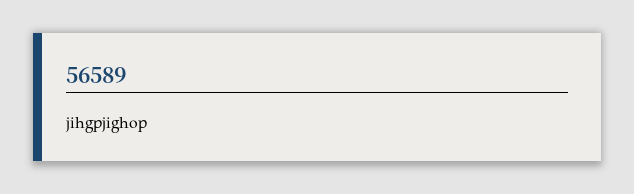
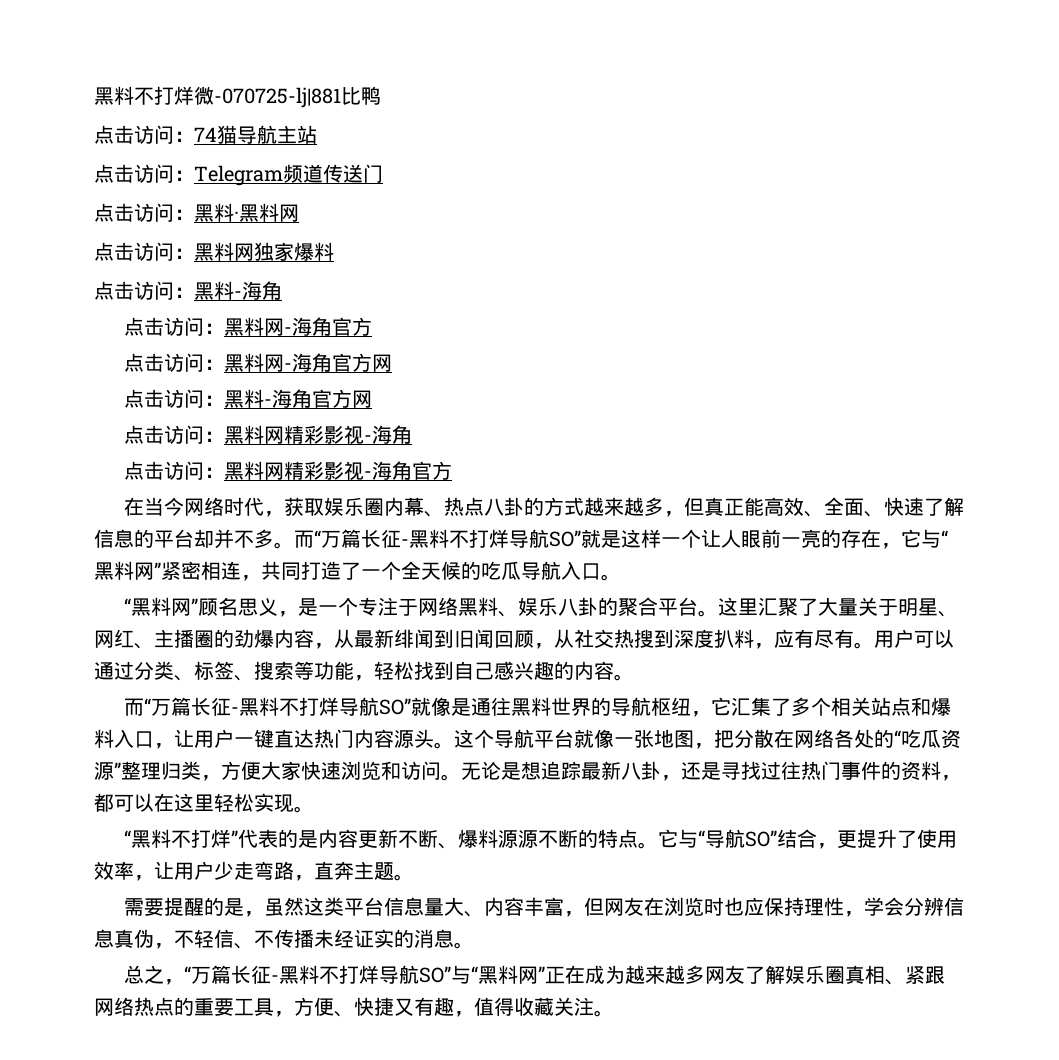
[66,67,127,83] [65,117,147,133] 56589 // jihgpjighop -> [94,86,381,108] [94,125,317,144] [94,164,383,186] [94,203,299,222] [94,242,334,261] [94,281,282,300] [124,317,373,336] [124,353,393,372] [124,389,373,408] [124,425,413,445] [124,461,453,481] [124,497,965,517] [94,529,948,549] [94,561,621,581] [124,597,959,617] [94,629,954,649] [94,661,634,681] [124,697,952,717] [94,729,961,749] [94,761,961,781] [94,793,314,813] [124,829,958,849] [94,861,414,881] [124,897,965,917] [94,929,474,949] [124,965,946,985] [94,997,614,1017] 黑料不打烊微-070725-lj|881比鸭 // 点击访问：74猫导航主站 // 点击访问：Telegram频道传送门 // 点击访问：黑料·黑料网 // 点击访问：黑料网独家爆料 // 点击访问：黑料-海角 // 点击访问：黑料网-海角官方 // 点击访问：黑料网-海角官方网 // 点击访问：黑料-海角官方网 // 点击访问：黑料网精彩影视-海角 // 点击访问：黑料网精彩影视-海角官方 // 在当今网络时代，获取娱乐圈内幕、热点八卦的方式越来越多，但真正能高效、全面、快速了解信息的平台却并不多。而“万篇长征-黑料不打烊导航SO”就是这样一个让人眼前一亮的存在，它与“黑料网”紧密相连，共同打造了一个全天候的吃瓜导航入口。 // “黑料网”顾名思义，是一个专注于网络黑料、娱乐八卦的聚合平台。这里汇聚了大量关于明星、网红、主播圈的劲爆内容，从最新绯闻到旧闻回顾，从社交热搜到深度扒料，应有尽有。用户可以通过分类、标签、搜索等功能，轻松找到自己感兴趣的内容。 // 而“万篇长征-黑料不打烊导航SO”就像是通往黑料世界的导航枢纽，它汇集了多个相关站点和爆料入口，让用户一键直达热门内容源头。这个导航平台就像一张地图，把分散在网络各处的“吃瓜资源”整理归类，方便大家快速浏览和访问。无论是想追踪最新八卦，还是寻找过往热门事件的资料，都可以在这里轻松实现。 // “黑料不打烊”代表的是内容更新不断、爆料源源不断的特点。它与“导航SO”结合，更提升了使用效率，让用户少走弯路，直奔主题。 // 需要提醒的是，虽然这类平台信息量大、内容丰富，但网友在浏览时也应保持理性，学会分辨信息真伪，不轻信、不传播未经证实的消息。 // 总之，“万篇长征-黑料不打烊导航SO”与“黑料网”正在成为越来越多网友了解娱乐圈真相、紧跟网络热点的重要工具，方便、快捷又有趣，值得收藏关注。

